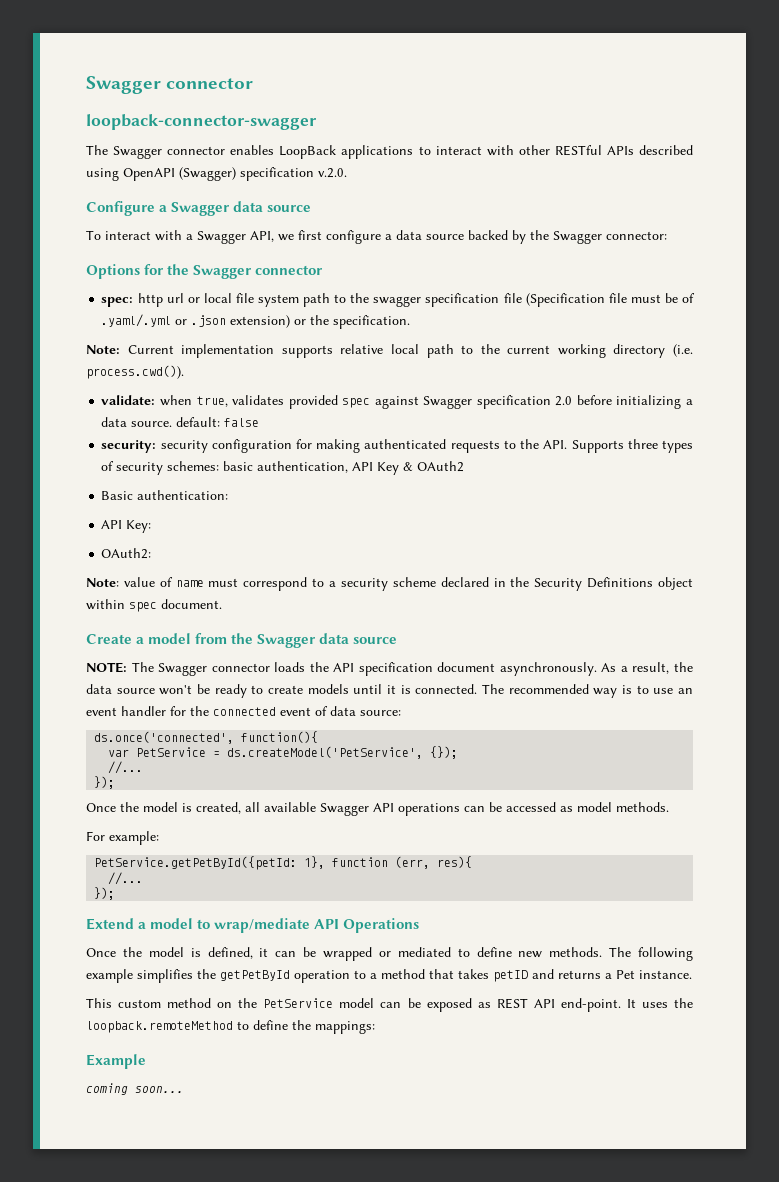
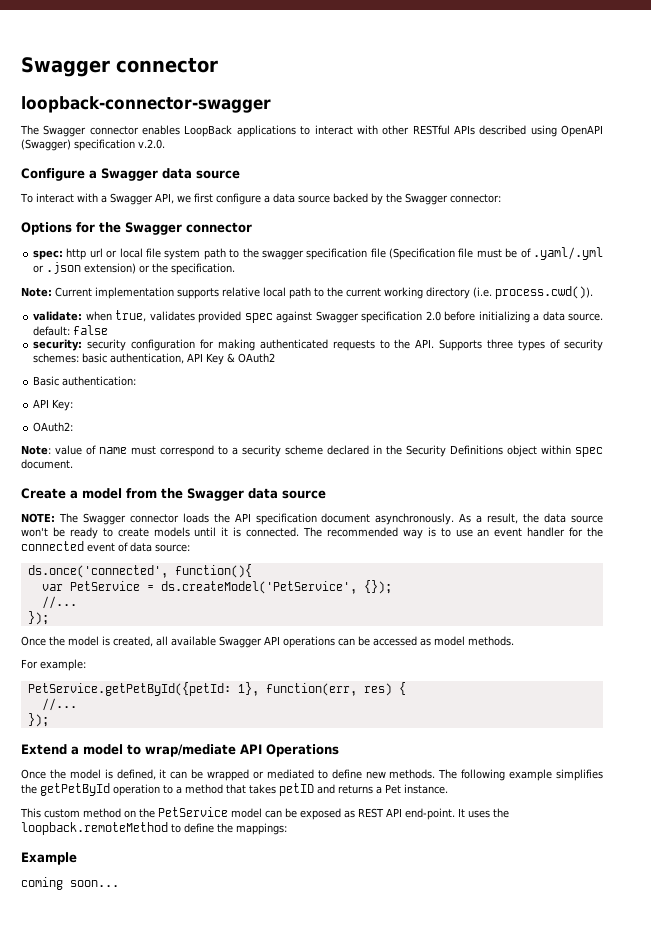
[332,856,473,869] function (err, res){ -> [265,682,406,696] function(err, res) {

